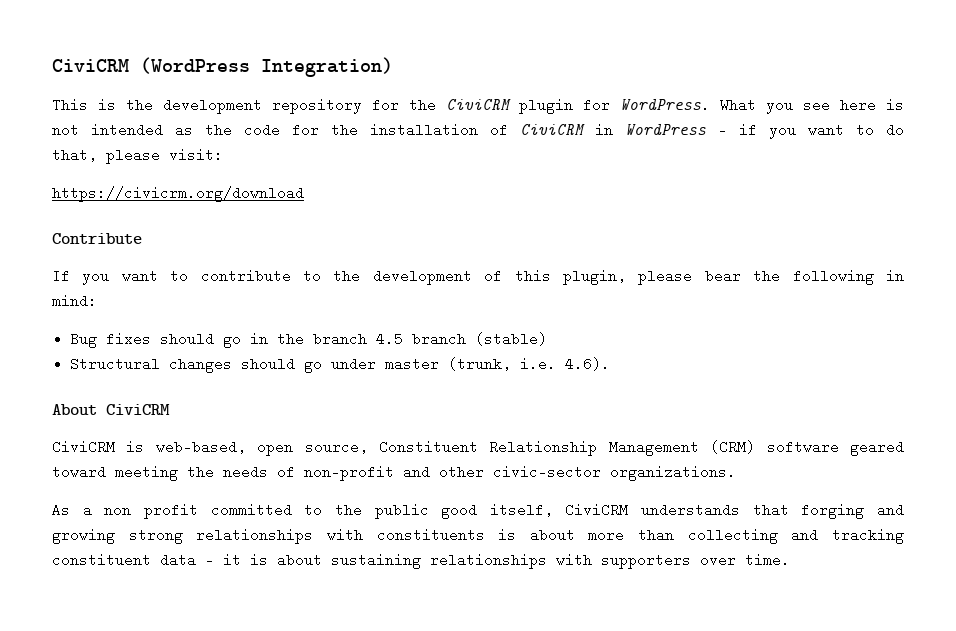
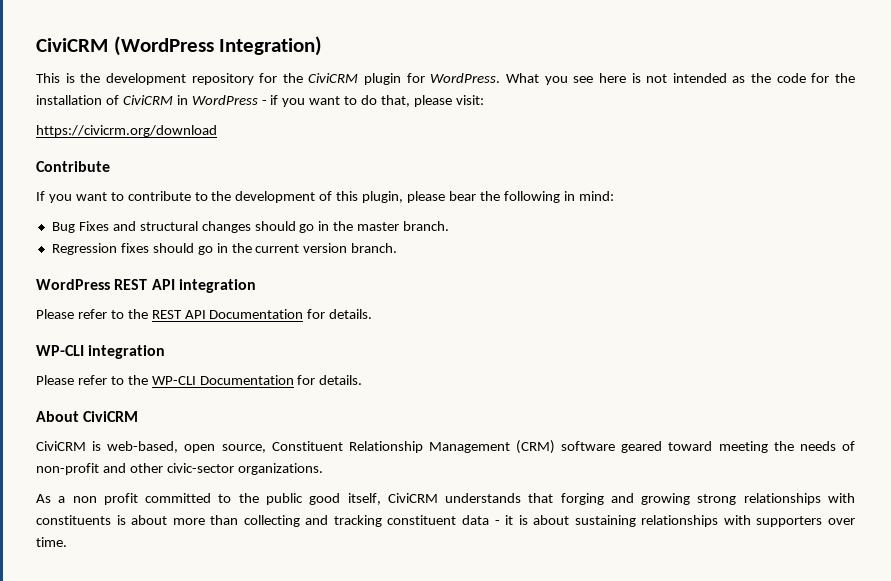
(98, 340) none -> [78,221,450,233] [51,243,117,255] Fixes and structural changes should go in the master branch. // Regression
[313,332,548,346] [70,357,611,373] branch 4.5 branch (stable) // Structural changes should go under master (trunk, i.e. 4.6). -> [255,243,398,253] [36,279,256,293] [36,309,373,319] [36,345,166,359] [36,375,363,385] current version branch. // WordPress REST API integration // Please refer to the REST API Documentation for details. // WP-CLI integration // Please refer to the WP-CLI Documentation for details.

